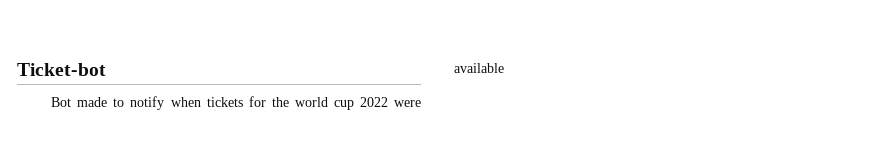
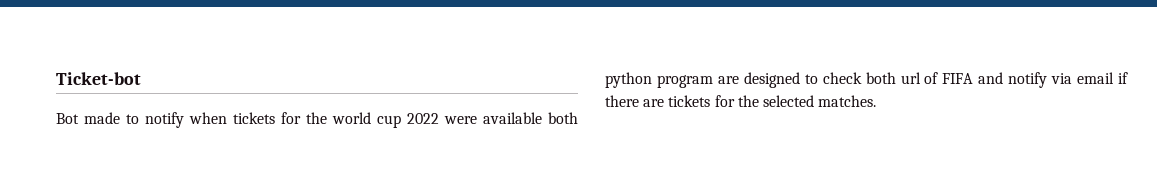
(504, 68) none -> [548,112,578,124] [605,72,1128,88] [605,95,877,107] both python program are designed to check both url of FIFA and notify via email if there are tickets for the selected matches.

